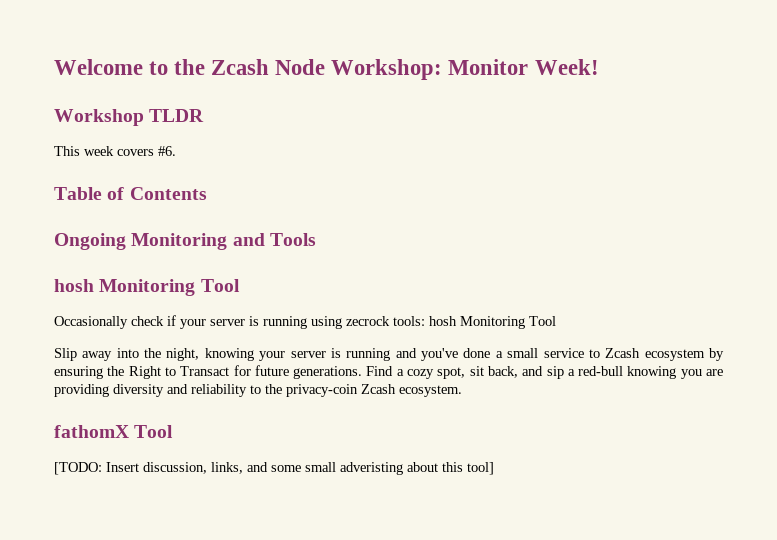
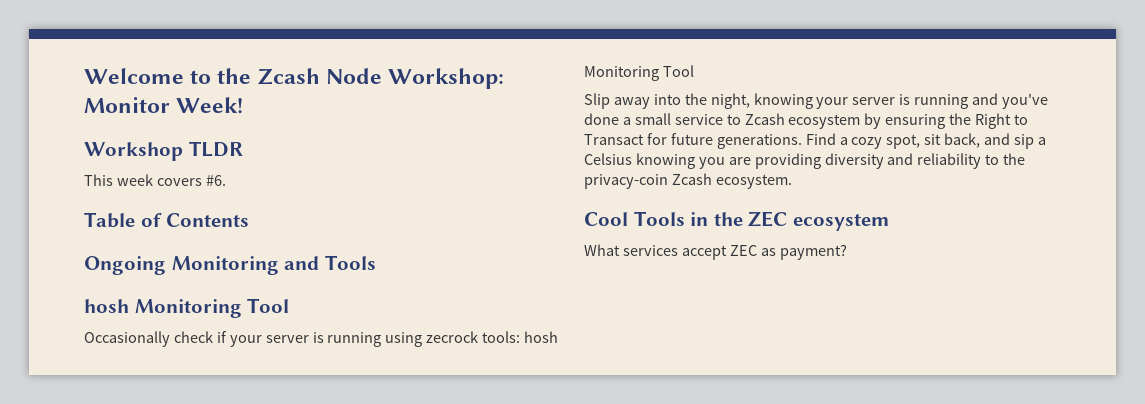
[578,366,624,376] red-bull -> [584,153,632,165] Celsius
[54,425,174,438] [54,462,494,475] fathomX Tool // [TODO: Insert discussion, links, and some small adveristing about this tool] -> [584,211,889,231] [584,244,847,260] Cool Tools in the ZEC ecosystem // What services accept ZEC as payment?

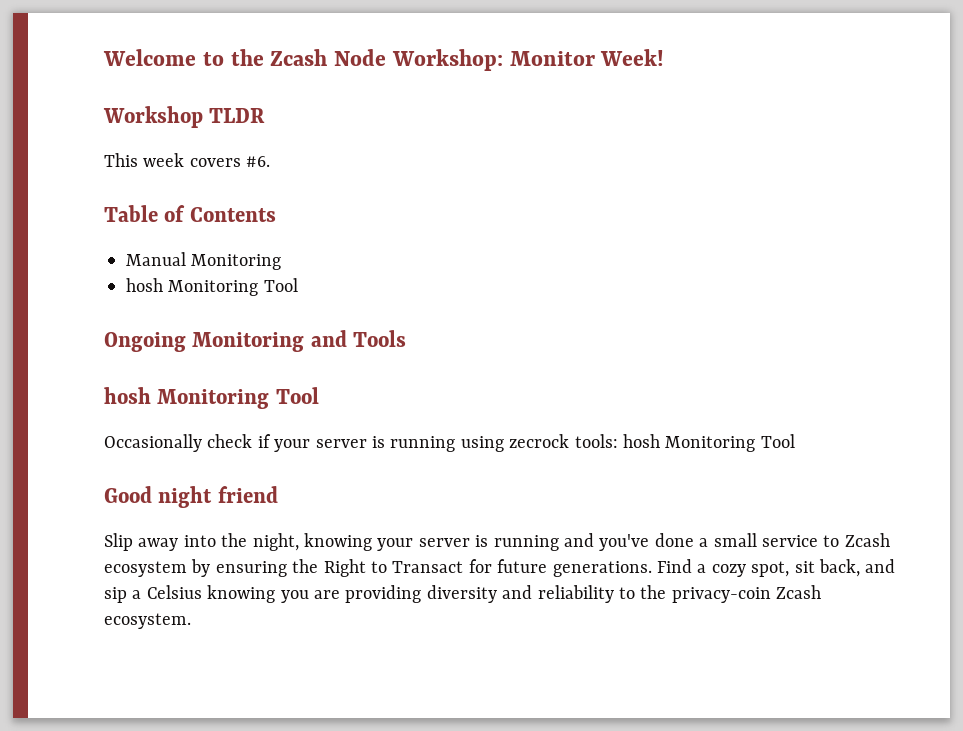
(250, 220) none -> [126,252,282,270] [126,278,298,296] // Manual Monitoring // hosh Monitoring Tool
(694, 71) none -> [104,486,278,508] // Good night friend
[584,211,889,231] [584,244,847,260] // Cool Tools in the ZEC ecosystem // What services accept ZEC as payment? -> (191, 621) none

